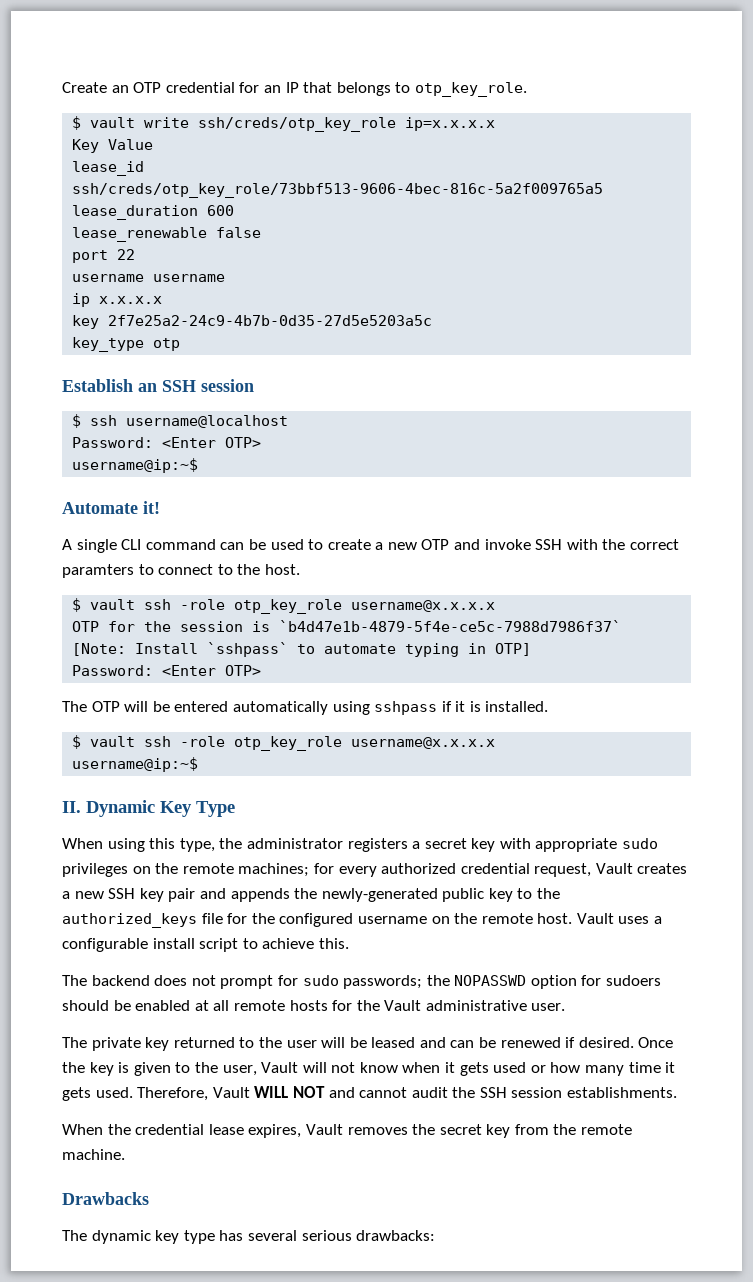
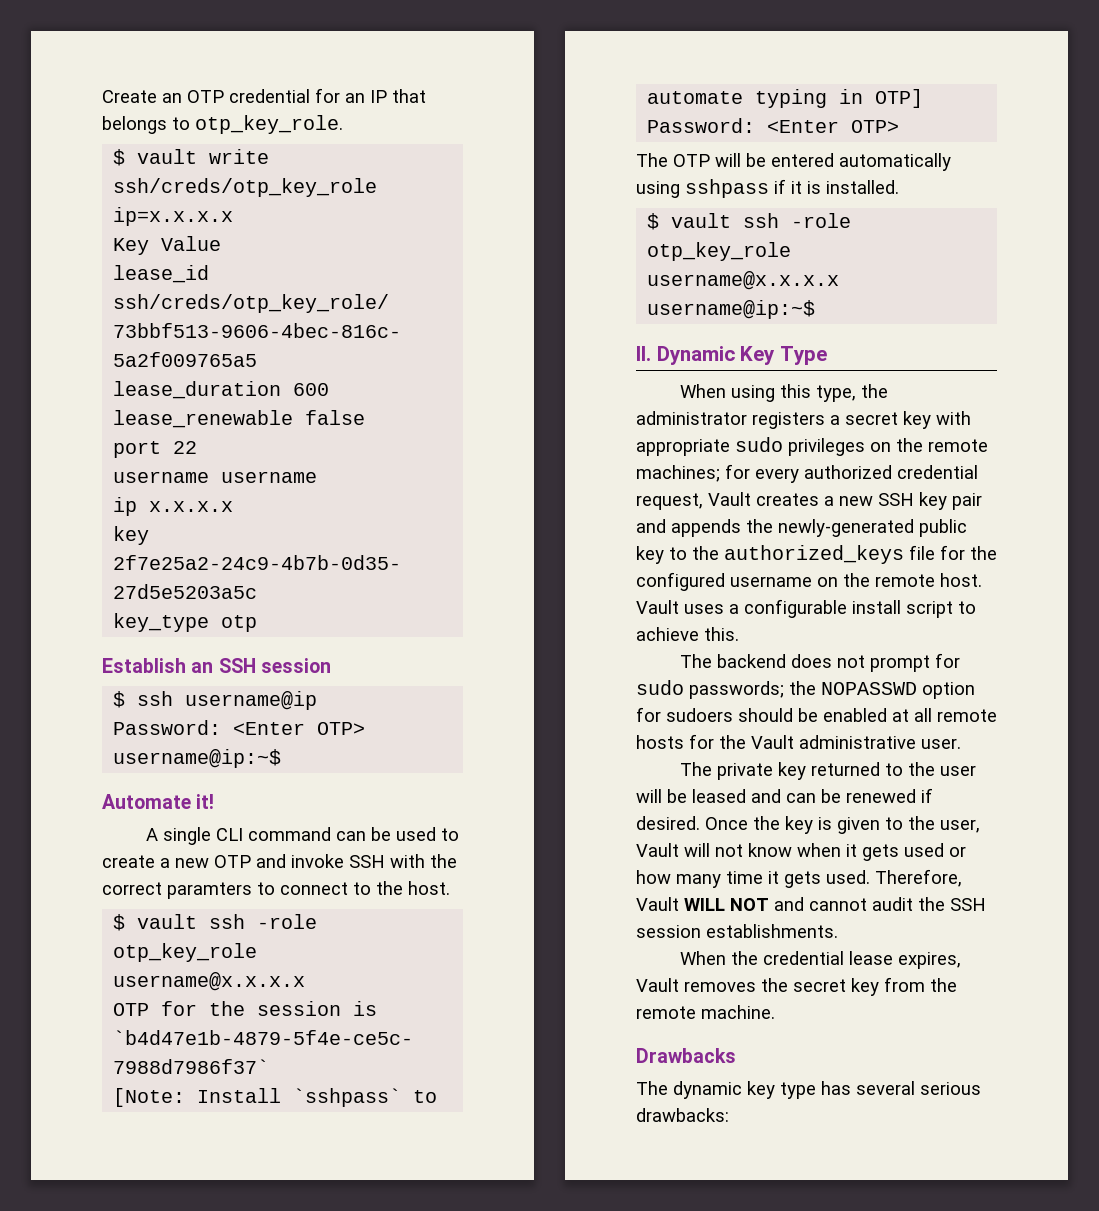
[126,415,289,428] username@localhost -> [185,691,318,710] username@ip

